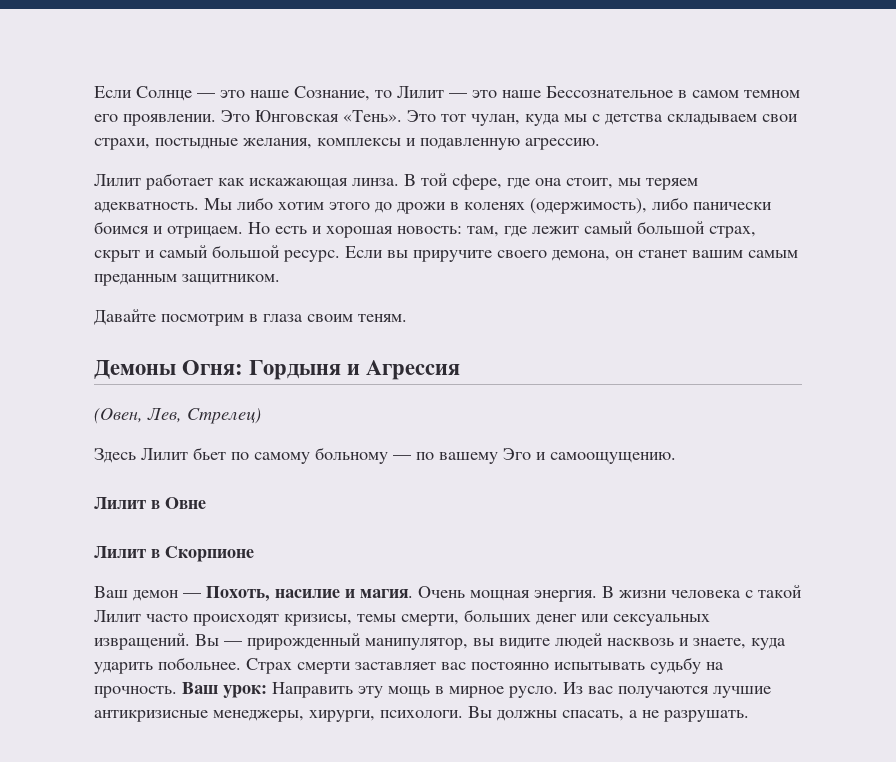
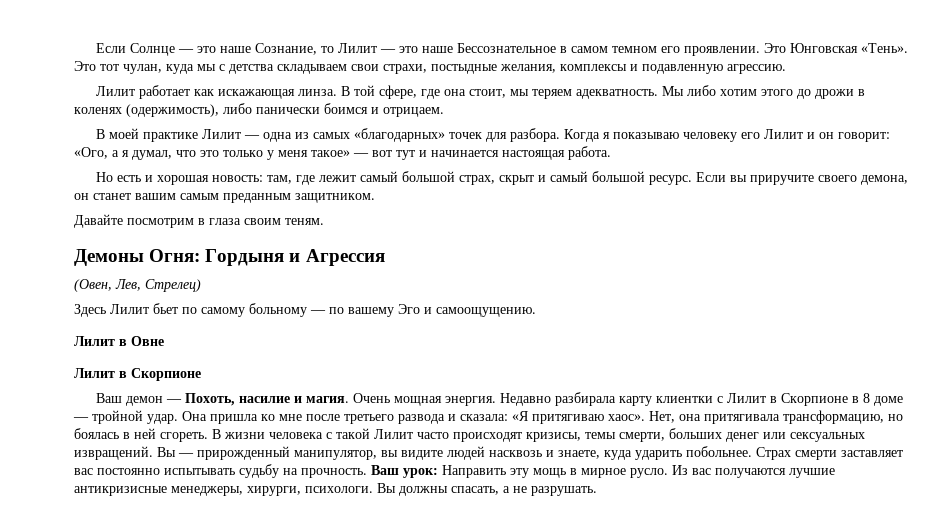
(243, 232) none -> [96,128,891,142] [74,146,611,160] // В моей практике Лилит — одна из самых «благодарных» точек для разбора. Когда я показываю человеку его Лилит и он говорит: «Ого, а я думал, что это только у меня такое» — вот тут и начинается настоящая работа. //
(597, 596) none -> [500,392,904,406] [73,410,903,424] [74,428,208,442] Недавно разбирала карту клиентки с Лилит в Скорпионе в 8 доме — тройной удар. Она пришла ко мне после третьего развода и сказала: «Я притягиваю хаос». Нет, она притягивала трансформацию, но боялась в ней сгореть.

